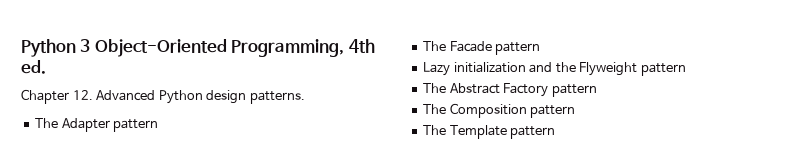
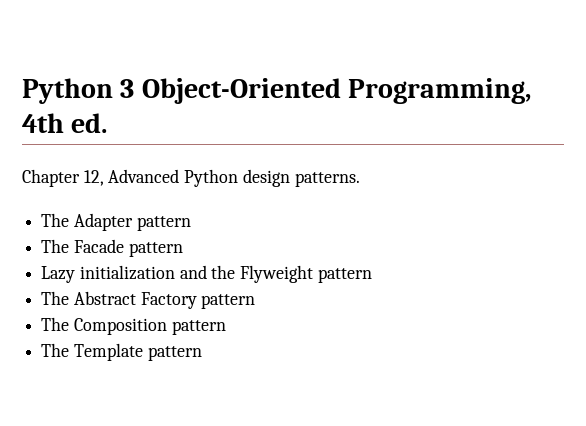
[72,90,93,100] 12. -> [83,170,104,186] 12,

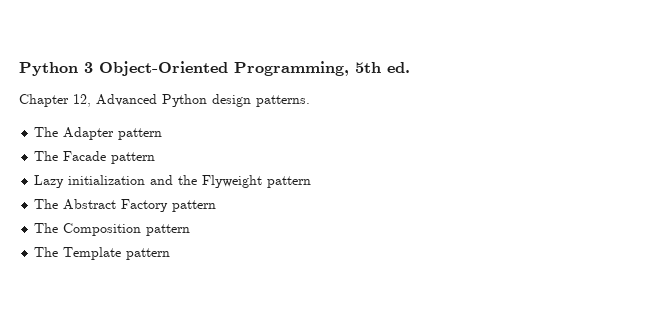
[22,113,64,133] 4th -> [355,62,381,73] 5th

